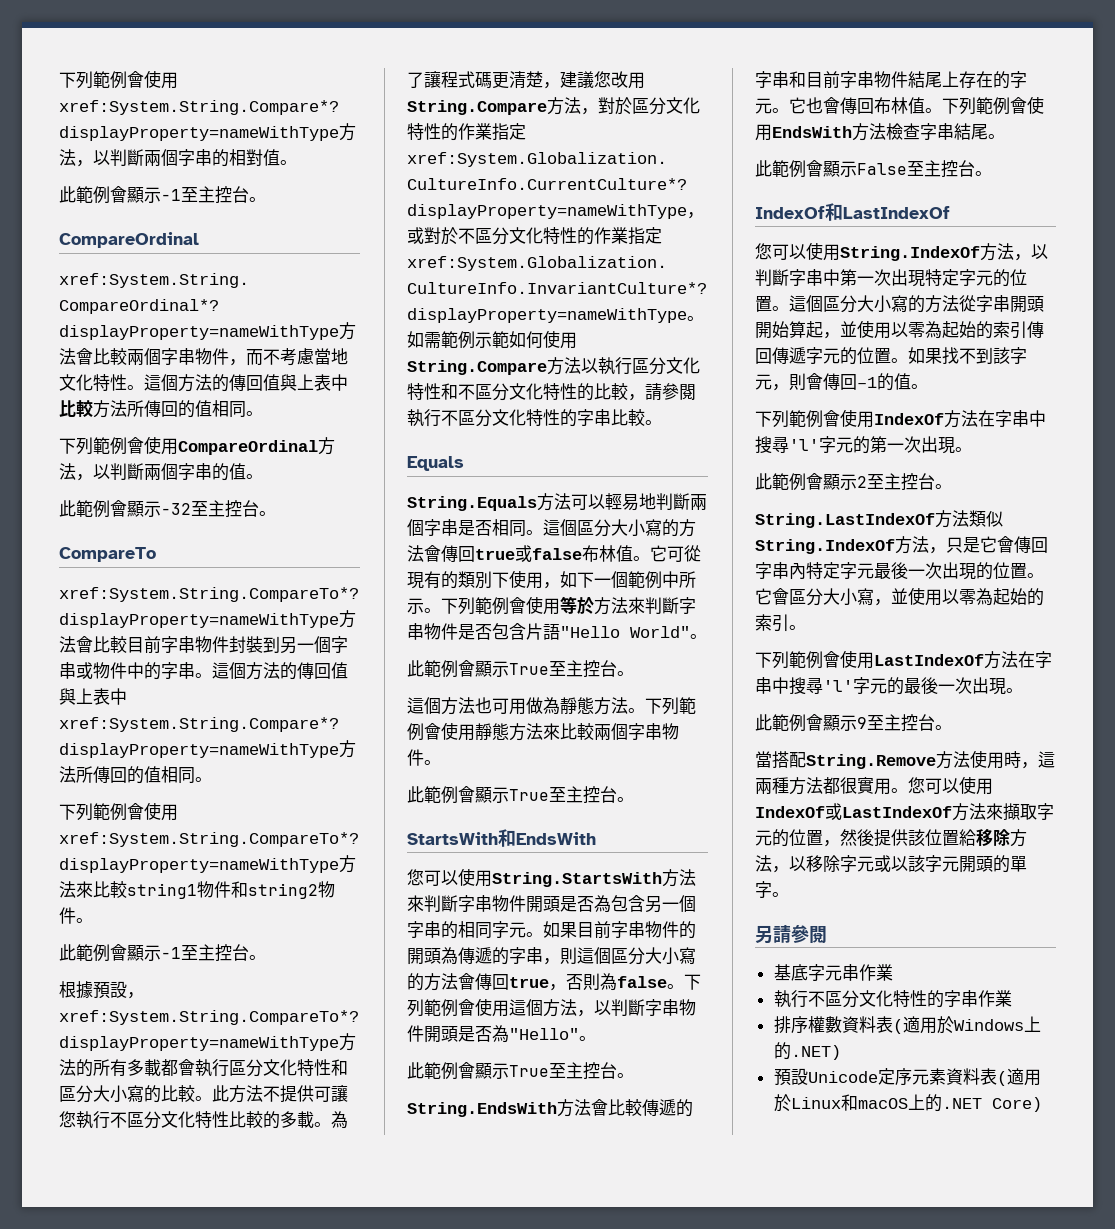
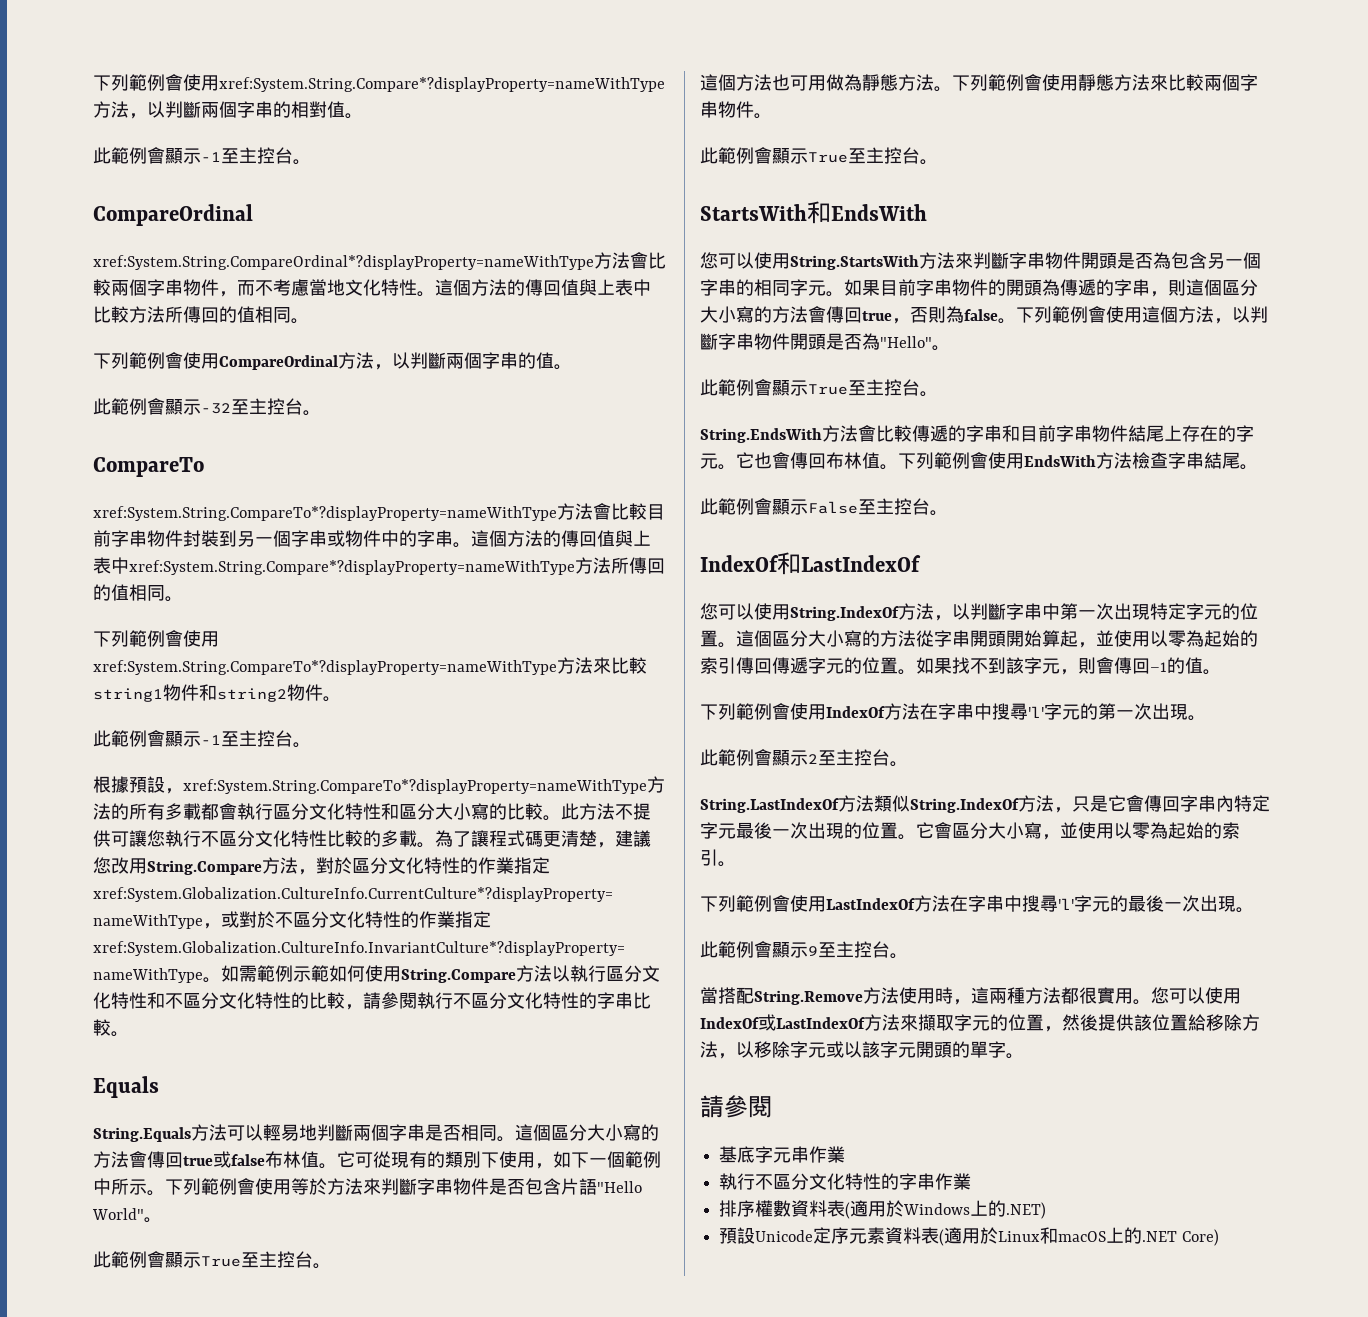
[755,925,773,944] 另 -> (1024, 1056) none

